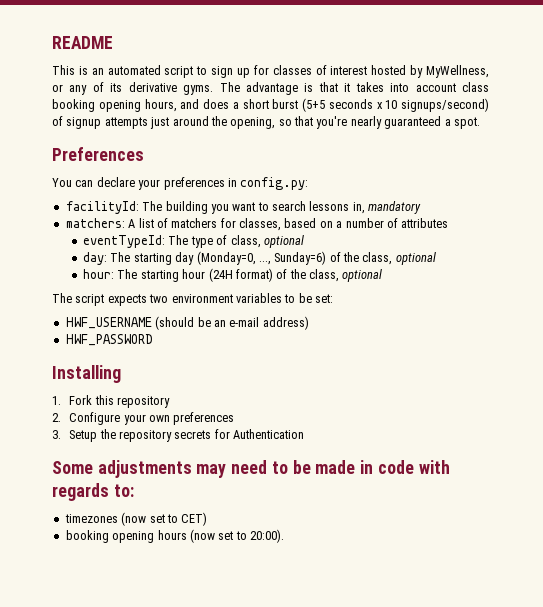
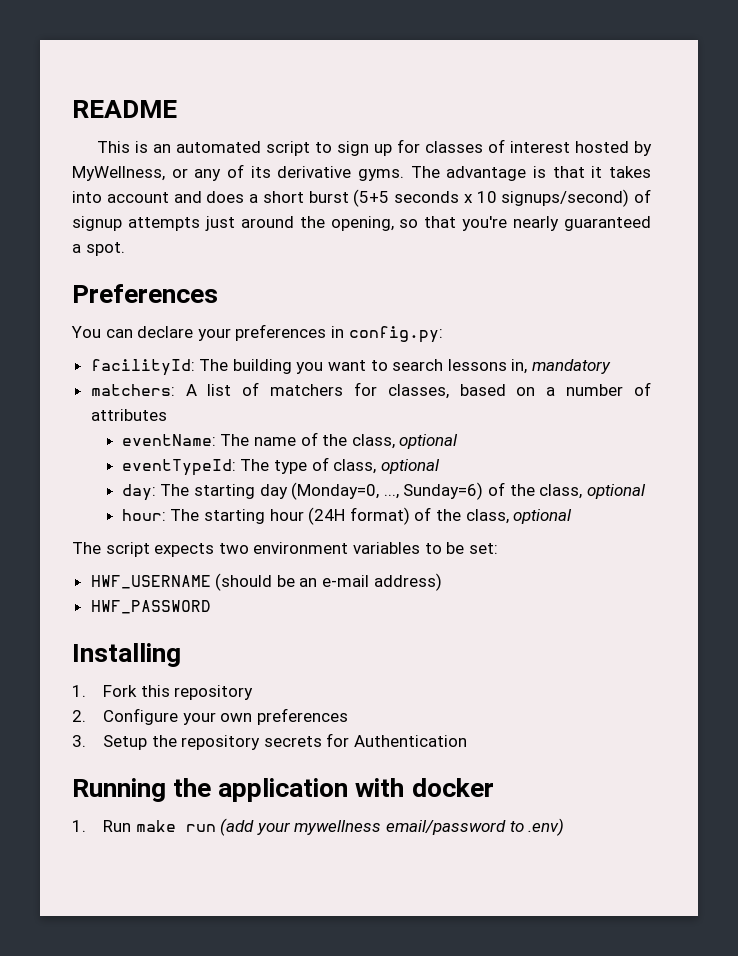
[462,82,490,92] [52,99,177,112] class booking opening hours, -> (169, 197) none
(449, 223) none -> [121,432,459,449] // eventName: The name of the class, optional
[52,460,450,478] [52,483,134,501] [64,512,208,526] [65,529,284,543] Some adjustments may need to be made in code with regards to: // timezones (now set to CET) // booking opening hours (now set to 20:00). -> [72,778,494,802] [72,818,565,836] Running the application with docker // 1. Run make run (add your mywellness email/password to .env)

